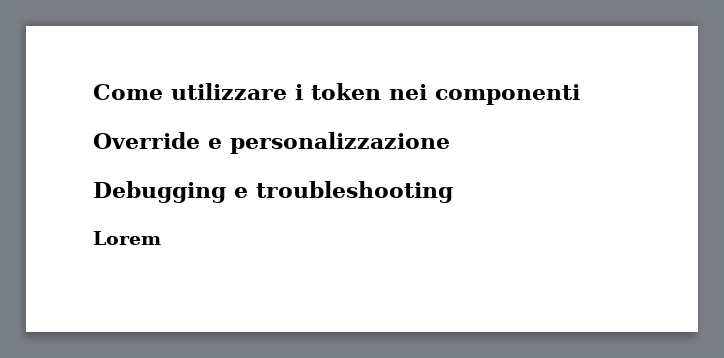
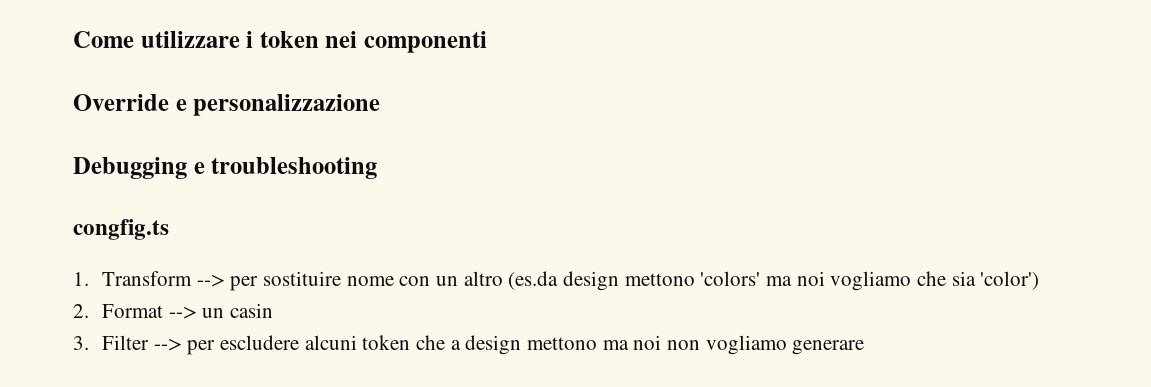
[93,231,161,245] Lorem -> [73,219,169,240] [73,271,1040,291] [73,303,273,319] [73,335,865,355] congfig.ts // 1. Transform --> per sostituire nome con un altro (es.da design mettono 'colors' ma noi vogliamo che sia 'color') // 2. Format --> un casin // 3. Filter --> per escludere alcuni token che a design mettono ma noi non vogliamo generare

